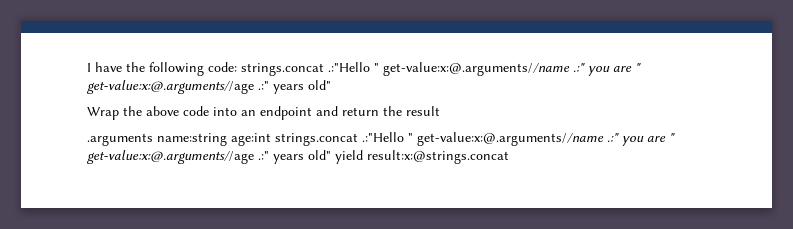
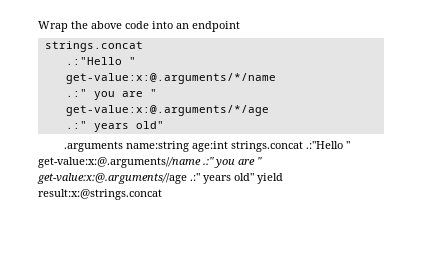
[87,62,641,76] [87,80,331,94] I have the following code: strings.concat .:"Hello " get-value:x:@.arguments//name .:" you are " get-value:x:@.arguments//age .:" years old" // -> (38, 26) none
[316,106,440,116] and return the result -> [44,41,143,52] [65,57,136,65] [65,73,276,84] [65,89,157,100] [65,105,269,116] [65,121,164,132] // strings.concat // .:"Hello " // get-value:x:@.arguments/*/name // .:" you are " // get-value:x:@.arguments/*/age // .:" years old"

